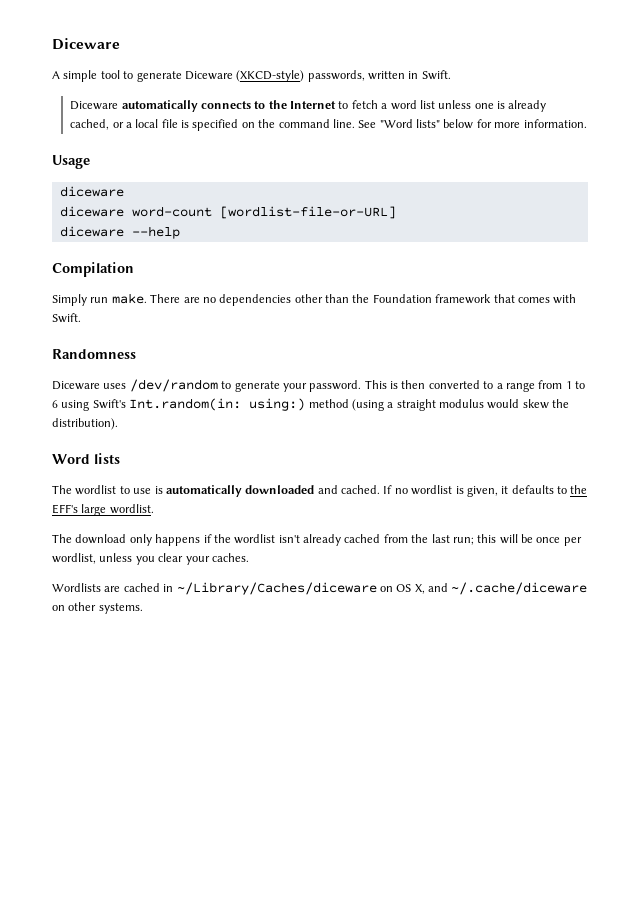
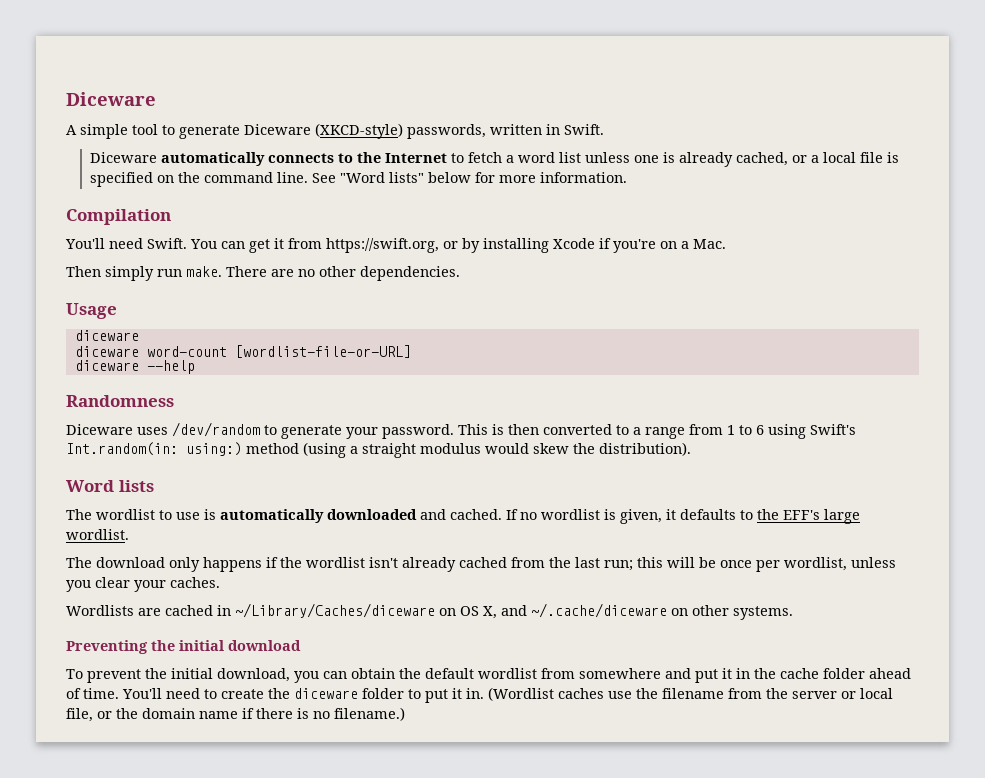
(587, 123) none -> [66,209,171,225] [65,238,726,253] [66,266,460,281] // Compilation // You'll need Swift. You can get it from https://swift.org, or by installing Xcode if you're on a Mac. // Then simply run make. There are no other dependencies.
[52,262,134,277] [52,293,577,306] [52,313,81,323] // Compilation // Simply run make. There are no dependencies other than the Foundation framework that comes with Swift. -> (195, 367) none
(143, 608) none -> [66,640,301,654] [66,668,911,683] [66,687,893,703] [66,707,405,722] // Preventing the initial download // To prevent the initial download, you can obtain the default wordlist from somewhere and put it in the cache folder ahead of time. You'll need to create the diceware folder to put it in. (Wordlist caches use the filename from the server or local file, or the domain name if there is no filename.)

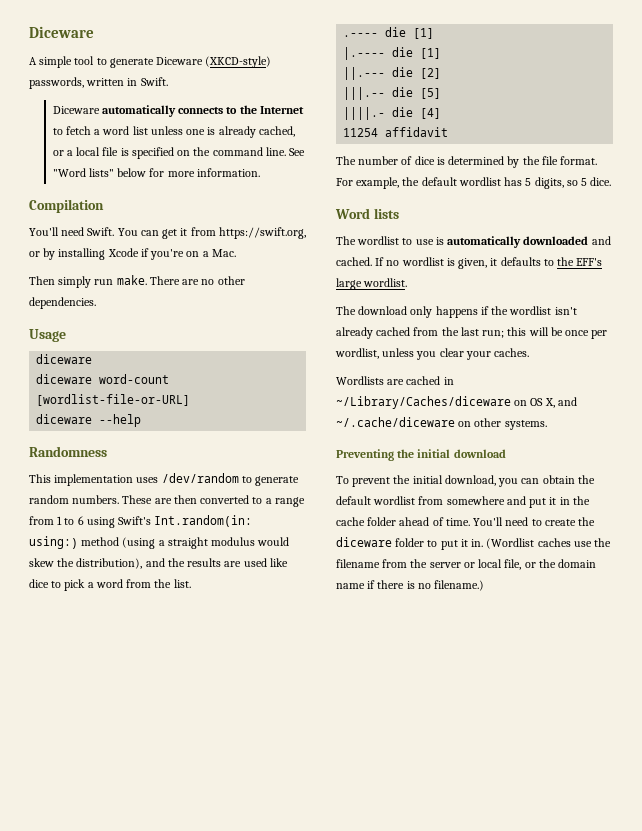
[66,424,133,435] Diceware -> [29,474,134,486] This implementation
[346,424,504,439] your password. This is -> [29,495,172,504] random numbers. These are
[599,442,691,456] distribution). -> [76,558,288,569] [29,579,191,591] [343,27,435,39] [343,47,442,60] [343,67,442,80] [343,87,442,100] [343,107,442,120] [343,127,449,137] [336,156,598,168] [336,177,612,189] distribution), and the results are used like dice to pick a word from the list. // .---- die [1] // |.---- die [1] // ||.--- die [2] // |||.-- die [5] // ||||.- die [4] // 11254 affidavit // The number of dice is determined by the file format. For example, the default wordlist has 5 digits, so 5 dice.

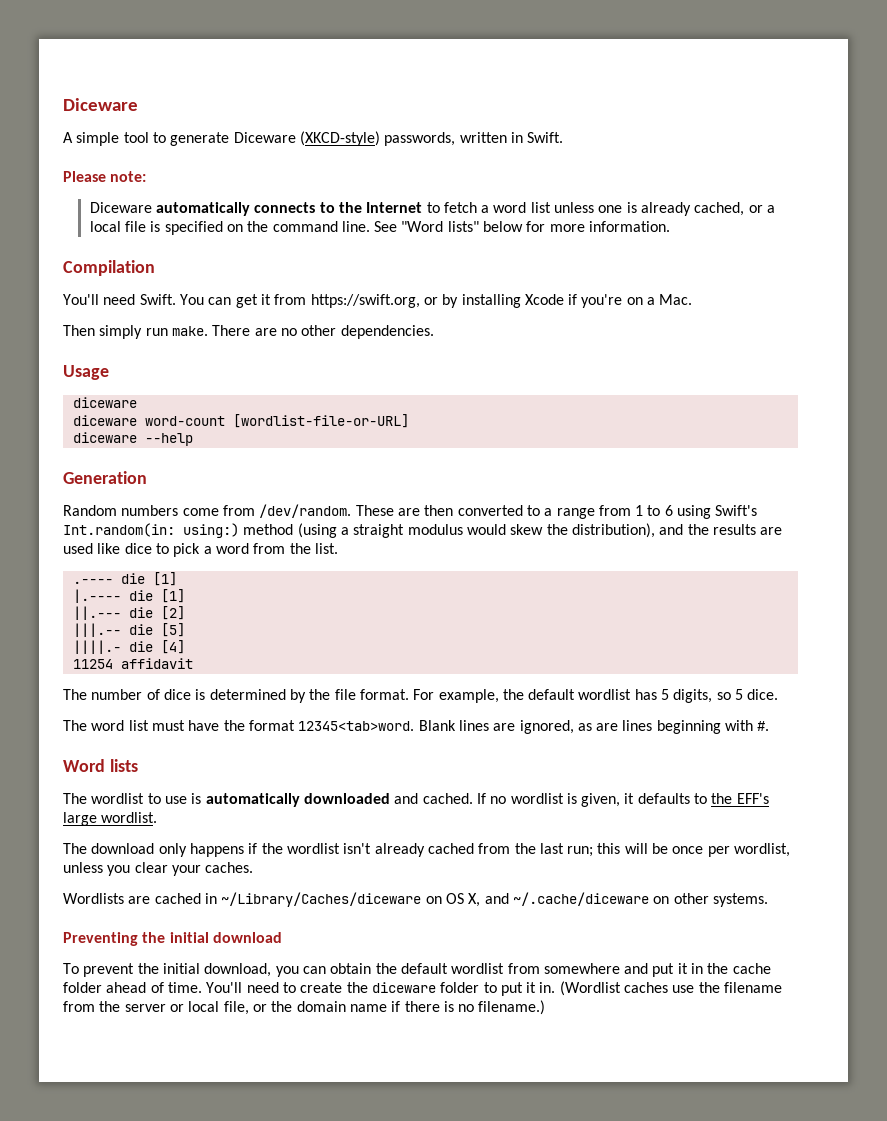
(168, 81) none -> [63,171,147,182] // Please note:
[29,446,107,457] [29,473,300,486] [29,495,120,504] Randomness // This implementation uses /dev/random to generate random numbers. -> [63,471,147,484] [63,504,352,518] Generation // Random numbers come from /dev/random.
(612, 181) none -> [63,720,770,734] // The word list must have the format 12345<tab>word. Blank lines are ignored, as are lines beginning with #.

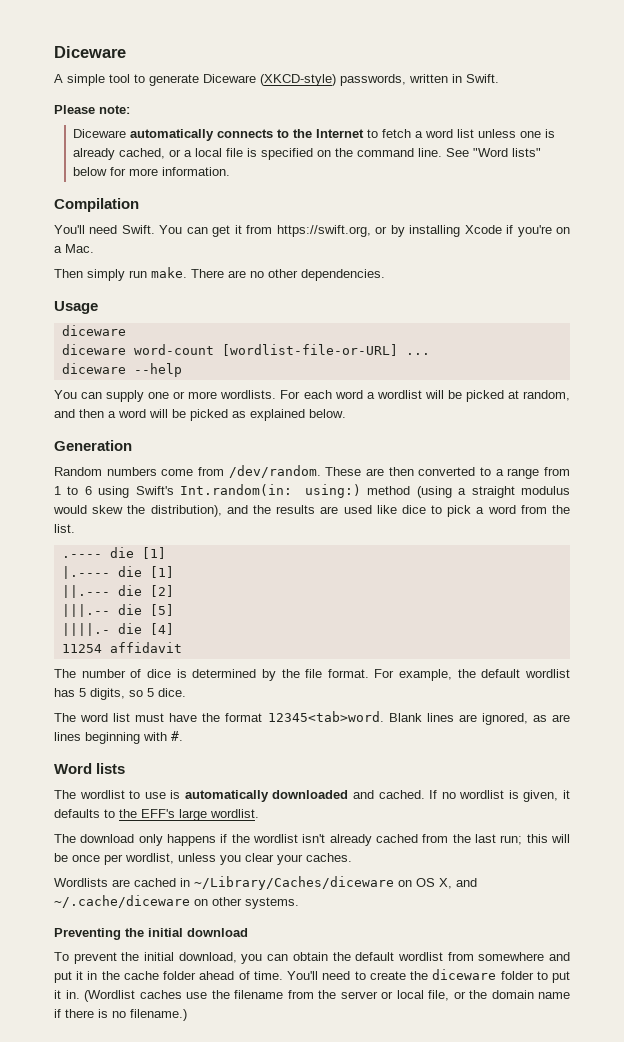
(409, 421) none -> [405,353,430,355] ...
(193, 439) none -> [54,390,570,402] [54,409,346,421] // You can supply one or more wordlists. For each word a wordlist will be picked at random, and then a word will be picked as explained below.

